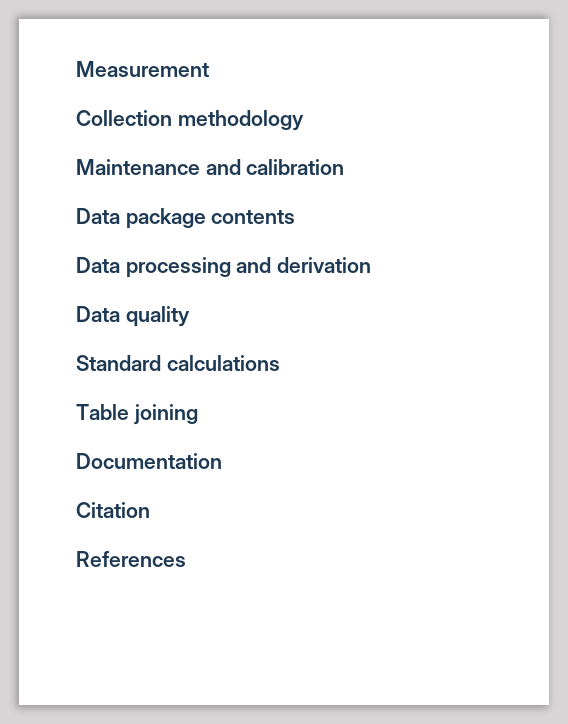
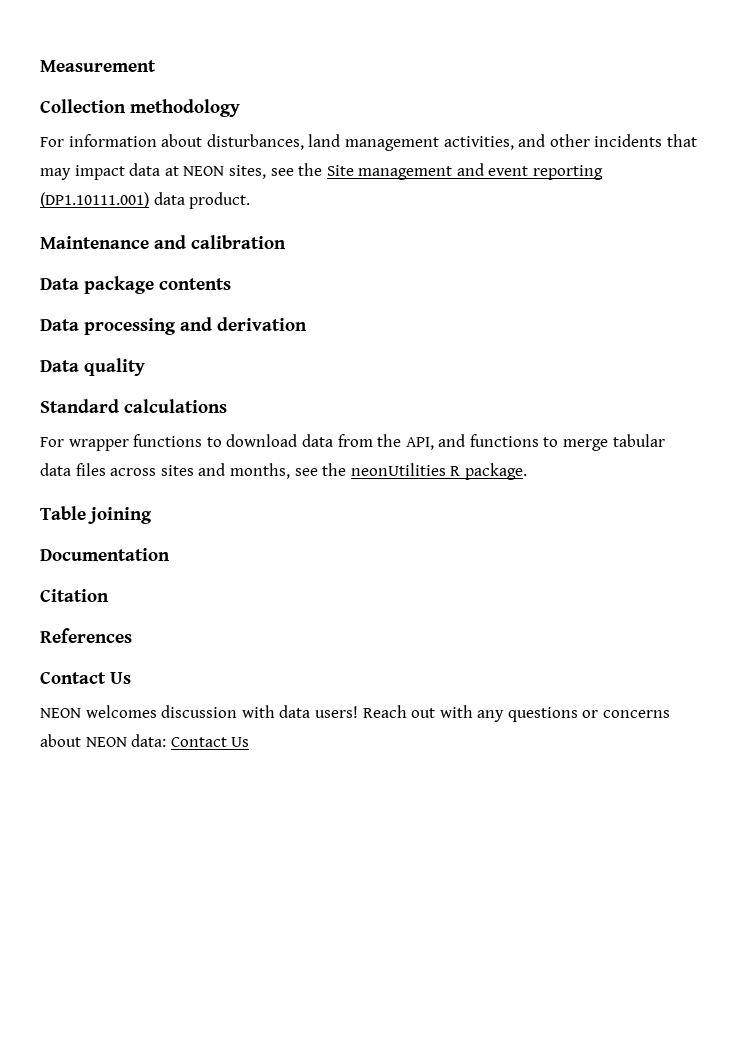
(304, 120) none -> [40,134,697,151] [40,163,604,180] [40,192,251,209] // For information about disturbances, land management activities, and other incidents that may impact data at NEON sites, see the Site management and event reporting (DP1.10111.001) data product.
(280, 363) none -> [40,434,665,451] [40,463,527,480] // For wrapper functions to download data from the API, and functions to merge tabular data files across sites and months, see the neonUtilities R package.
(186, 559) none -> [40,671,131,684] [40,705,671,722] [40,734,250,747] // Contact Us // NEON welcomes discussion with data users! Reach out with any questions or concerns about NEON data: Contact Us

